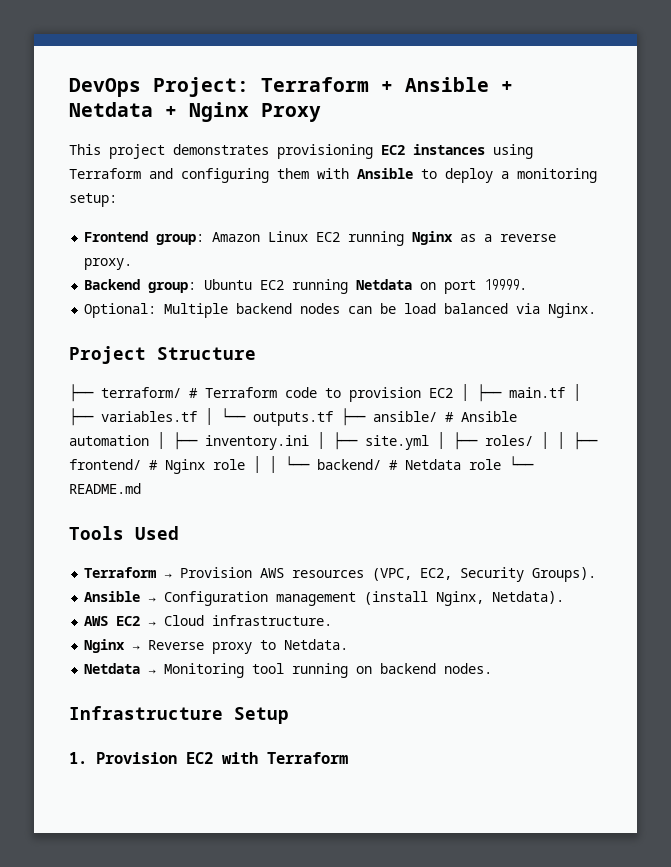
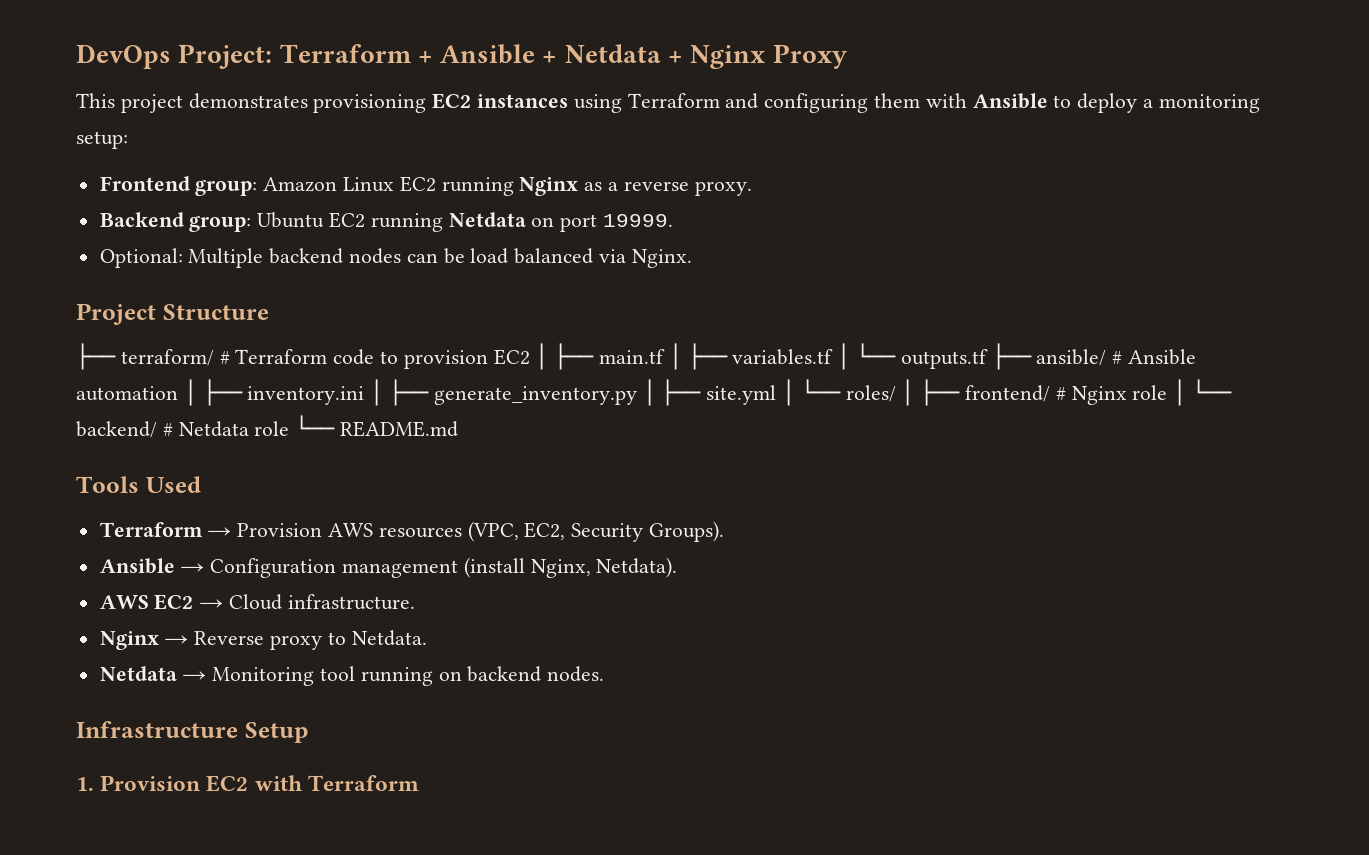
(358, 441) none -> [433,379,702,406] generate_inventory.py │ ├──
[453,432,478,450] ├── -> [800,379,841,400] └──
[557,432,565,449] │ -> (915, 392) none
[269,456,277,473] │ -> (1187, 392) none

